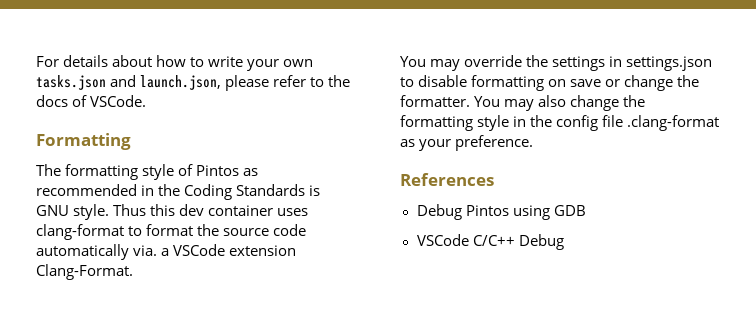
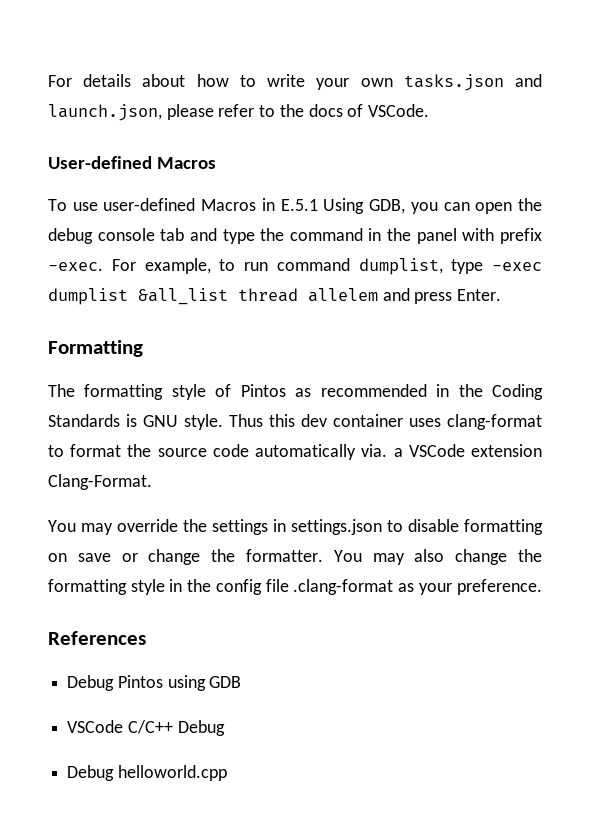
(147, 101) none -> [48,156,217,169] [48,198,543,214] [48,228,542,244] [48,258,542,275] [48,288,502,305] // User-defined Macros // To use user-defined Macros in E.5.1 Using GDB, you can open the debug console tab and type the command in the panel with prefix -exec. For example, to run command dumplist, type -exec dumplist &all_list thread allelem and press Enter.
(564, 242) none -> [67,765,227,781] // Debug helloworld.cpp

